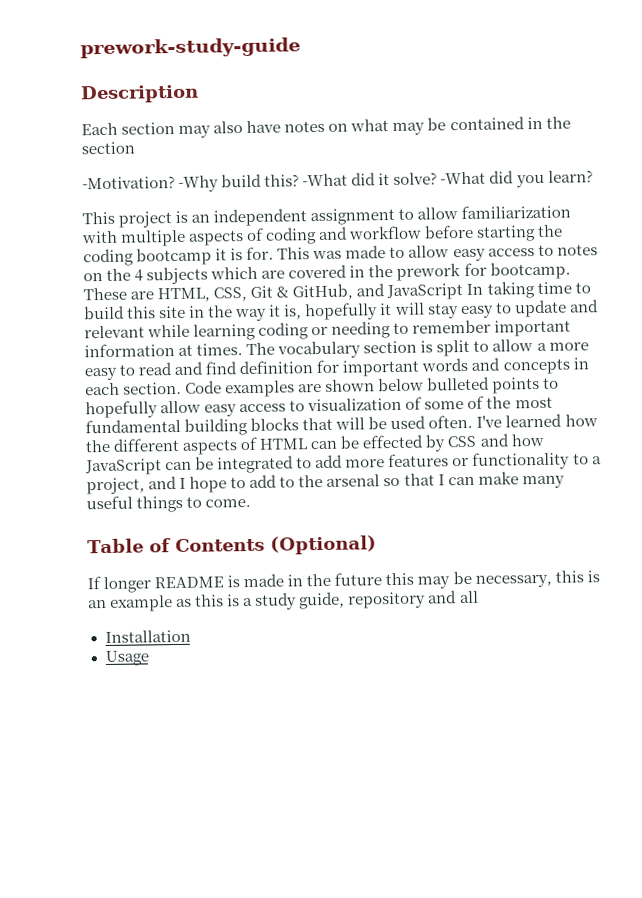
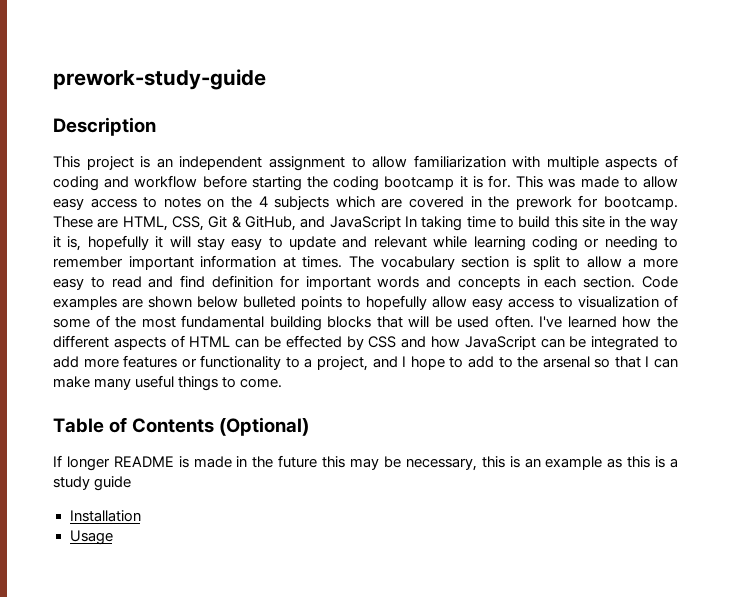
[81,116,571,138] [81,141,135,155] [82,170,593,192] // Each section may also have notes on what may be contained in the section // -Motivation? -Why build this? -What did it solve? -What did you learn? -> (156, 126) none
[298,590,479,610] guide, repository and all -> [94,476,132,491] guide

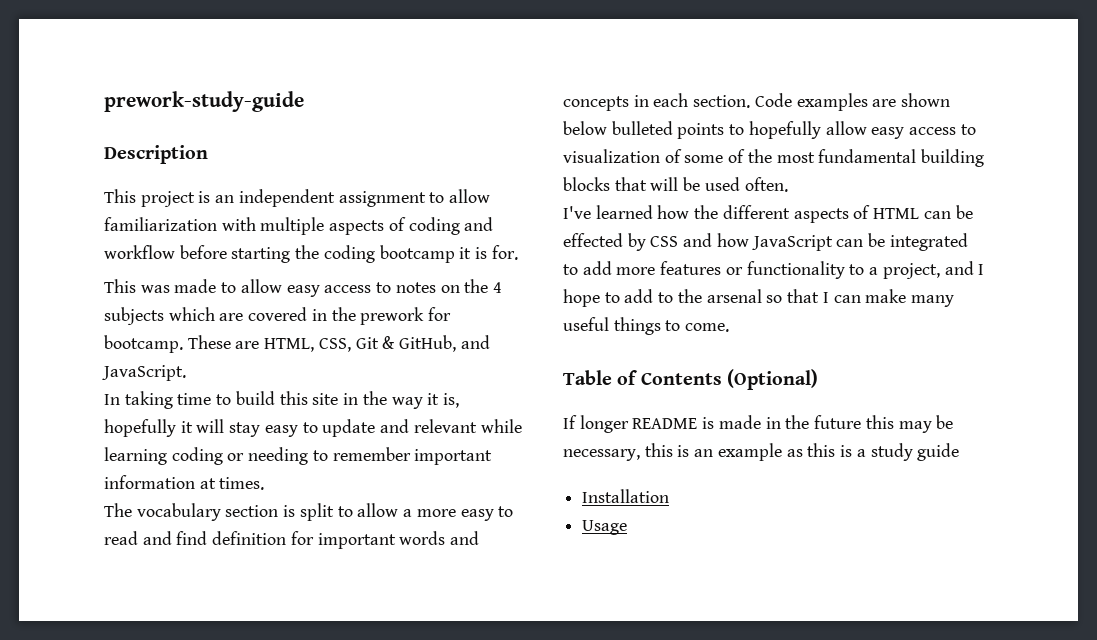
(511, 181) none -> (518, 252) //
[329,216,401,230] JavaScript -> [102,365,186,381] JavaScript. //
(343, 262) none -> (265, 483) //
(534, 321) none -> (788, 184) //

